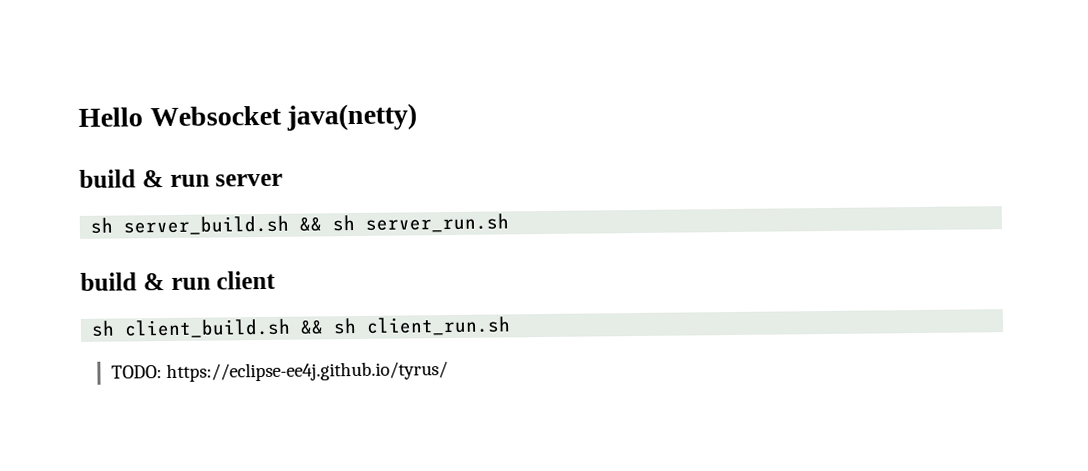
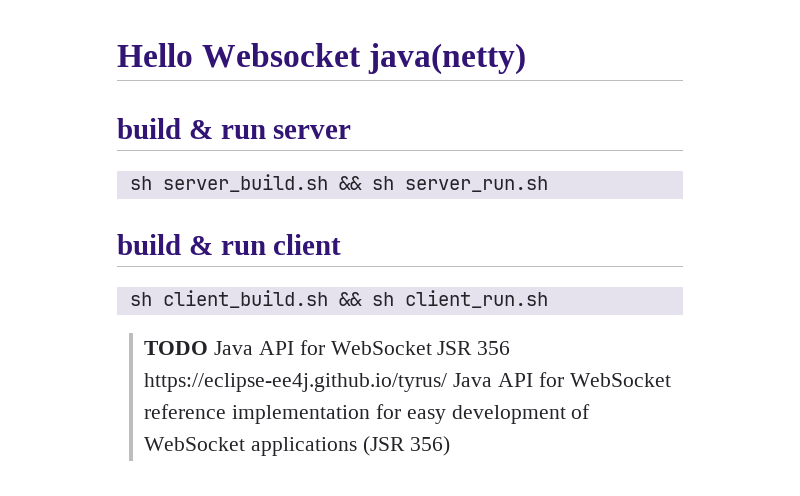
[110,361,448,383] TODO: https://eclipse-ee4j.github.io/tyrus/ -> [144,340,511,355] [144,372,671,392] [144,404,591,424] [144,436,450,456] TODO Java API for WebSocket JSR 356 https://eclipse-ee4j.github.io/tyrus/ Java API for WebSocket reference implementation for easy development of WebSocket applications (JSR 356)

